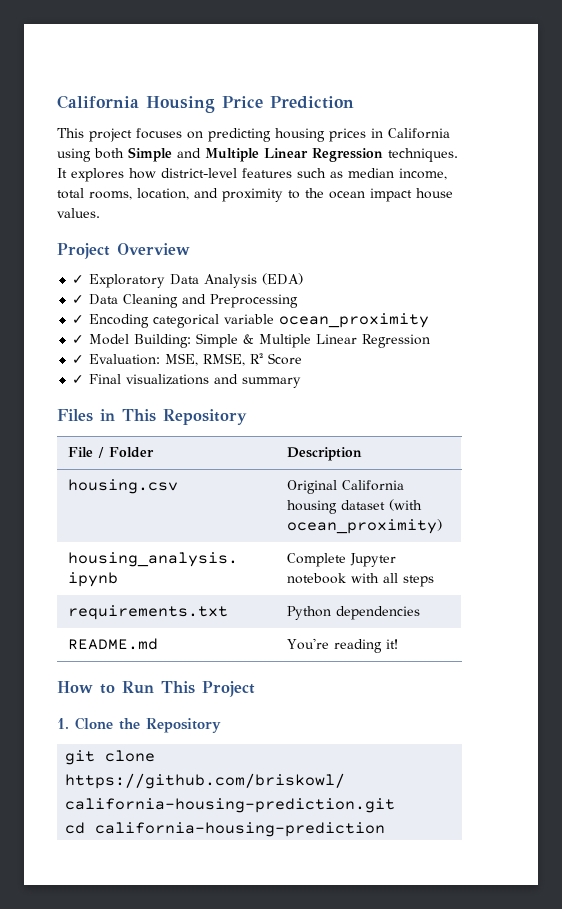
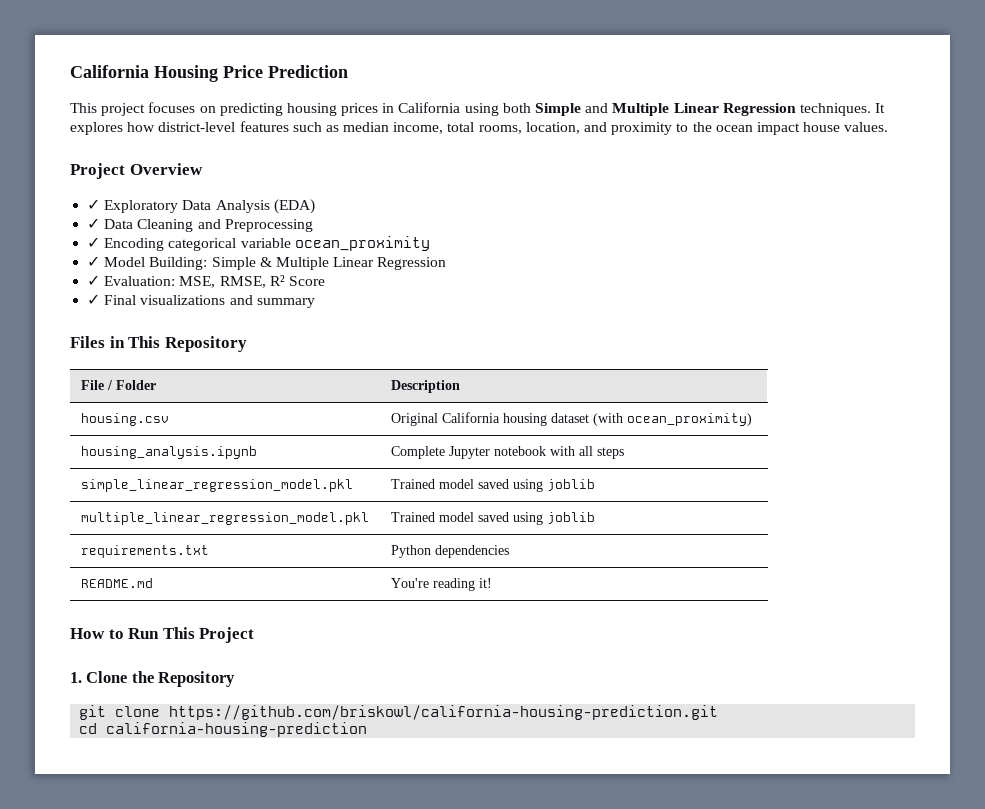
(434, 581) none -> [80,479,353,492] [390,479,595,492] [80,512,369,525] [390,512,595,525] // simple_linear_regression_model.pkl | Trained model saved using joblib // multiple_linear_regression_model.pkl | Trained model saved using joblib

